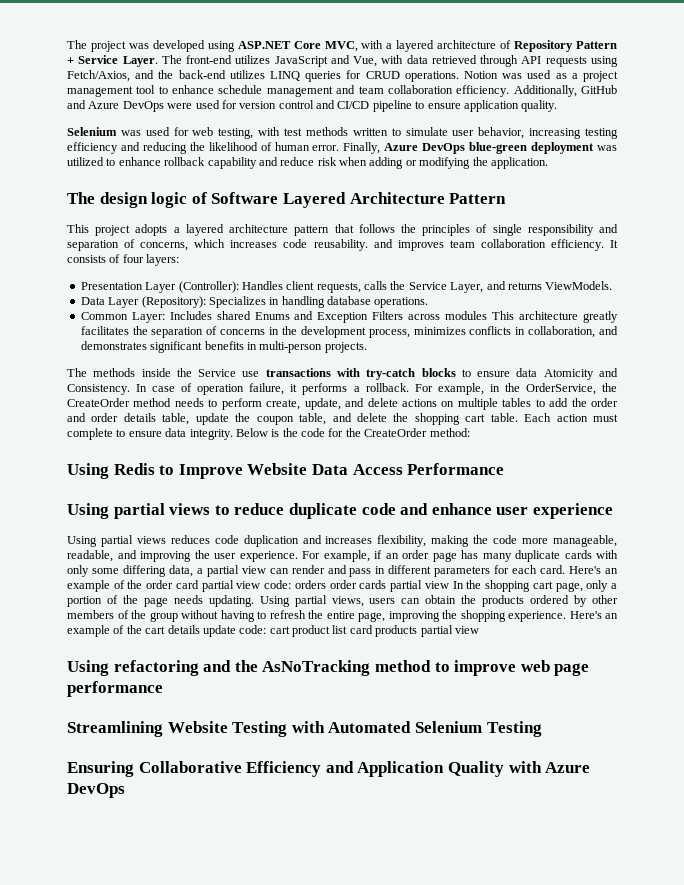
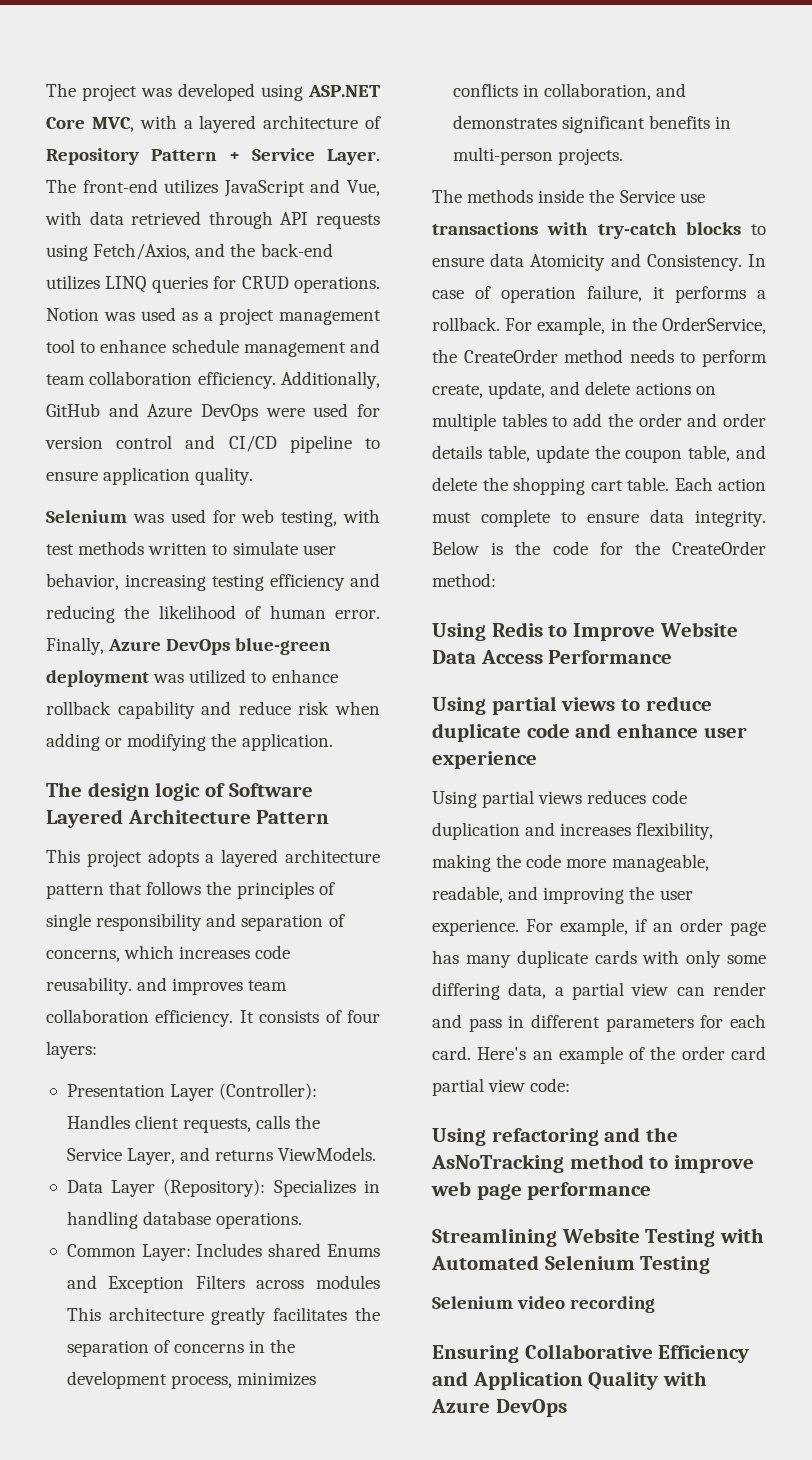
[294,580,618,592] [67,595,618,607] [67,610,618,622] [67,625,479,637] orders order cards partial view In the shopping cart page, only a portion of the page needs updating. Using partial views, users can obtain the products ordered by other members of the group without having to refresh the entire page, improving the shopping experience. Here's an example of the cart details update code: cart product list card products partial view -> (571, 1085) none
(542, 729) none -> [432,1296,656,1313] // Selenium video recording

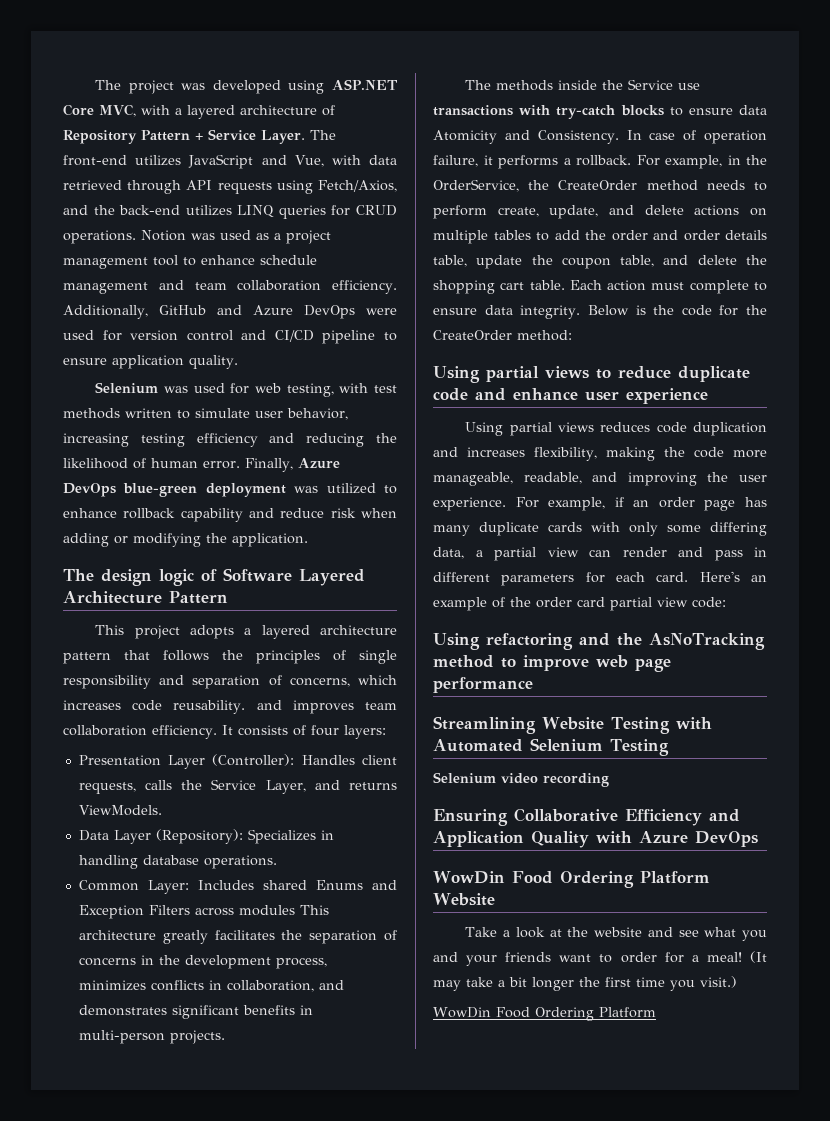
[432,622,738,641] [432,650,673,664] // Using Redis to Improve Website Data Access Performance -> (572, 335) none
(567, 1408) none -> [433,871,710,888] [433,893,495,906] [465,927,768,941] [433,951,767,966] [433,976,737,991] [433,1007,656,1021] // WowDin Food Ordering Platform Website // Take a look at the website and see what you and your friends want to order for a meal! (It may take a bit longer the first time you visit.) // WowDin Food Ordering Platform

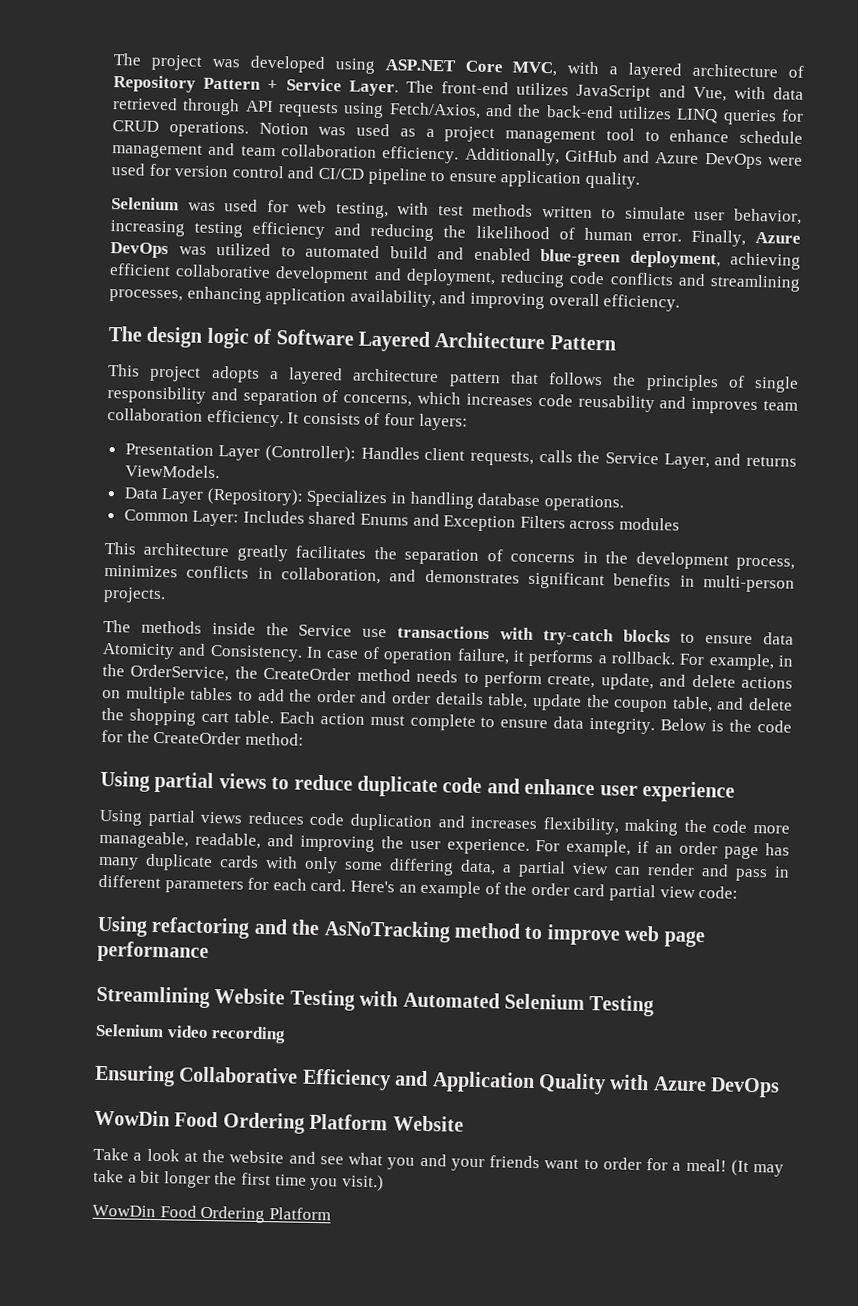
[123,483,286,497] blue-green deployment -> (169, 250) none
[63,508,397,522] [63,533,308,547] enhance rollback capability and reduce risk when adding or modifying the application. -> [305,244,801,270] [109,263,801,292] [109,286,681,312] automated build and enabled blue-green deployment, achieving efficient collaborative development and deployment, reducing code conflicts and streamlining processes, enhancing application availability, and improving overall efficiency.
[173,700,246,714] reusability. -> [577,394,655,413] reusability
(295, 910) none -> (681, 524) //

